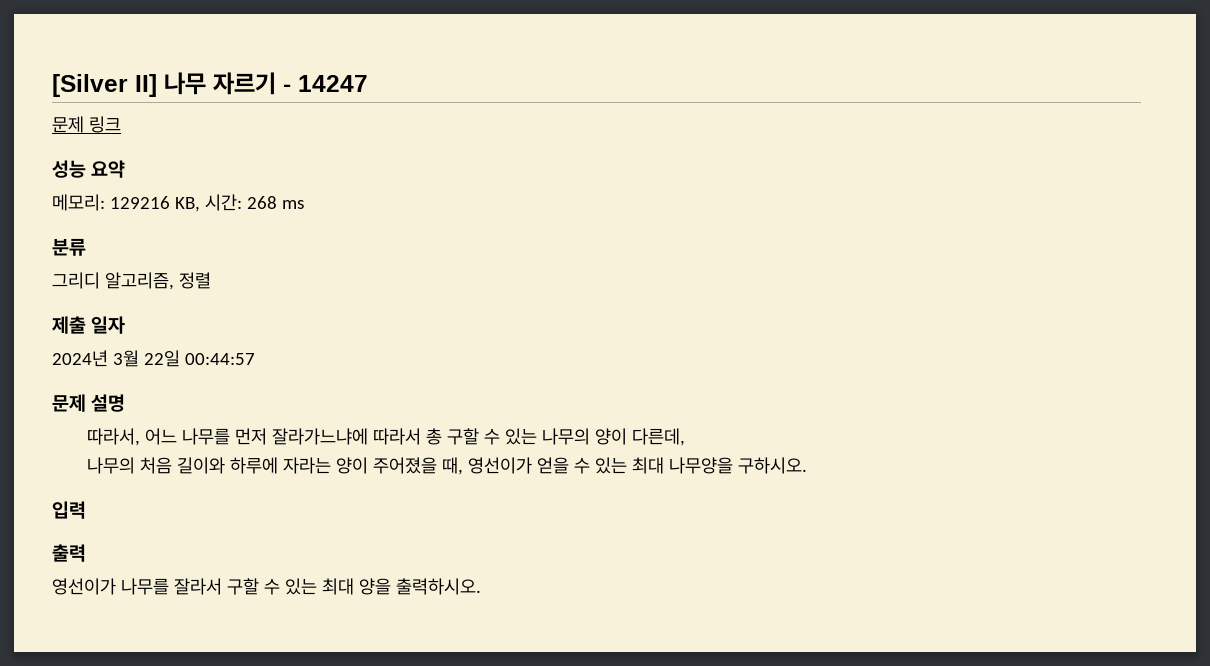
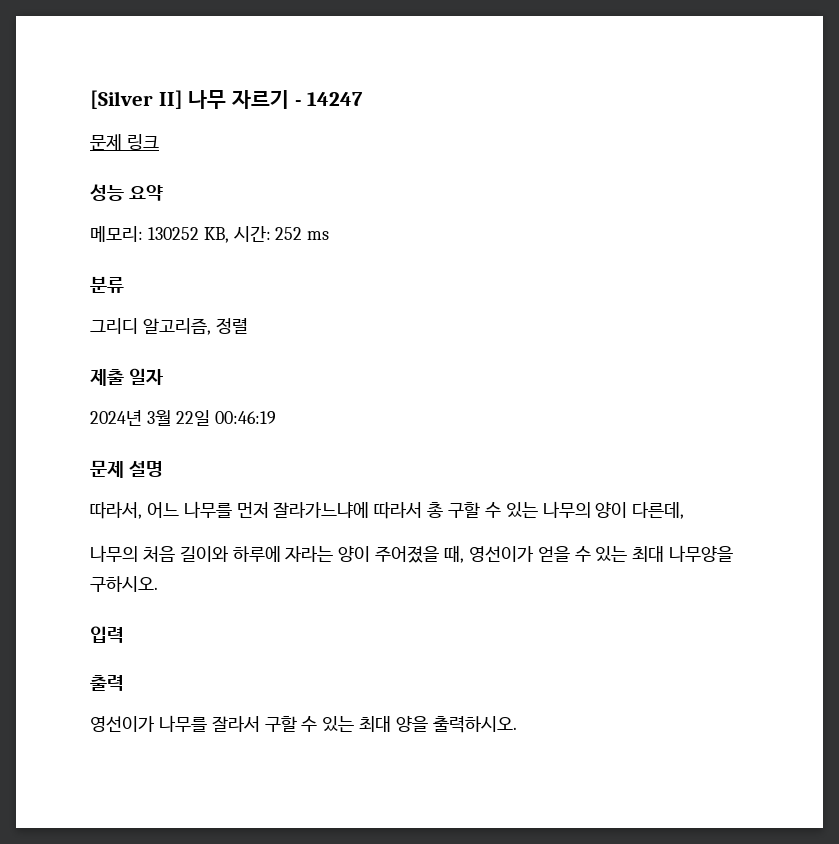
[109,196,170,209] 129216 -> [147,227,199,240] 130252
[246,196,277,209] 268 -> [275,227,303,240] 252
[184,353,255,365] 00:44:57 -> [214,411,276,424] 00:46:19

